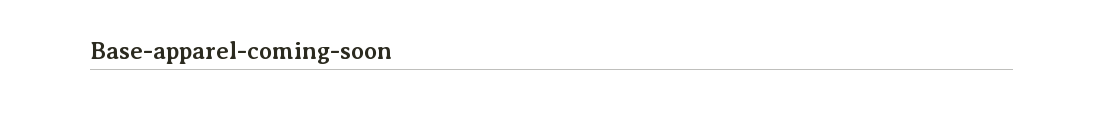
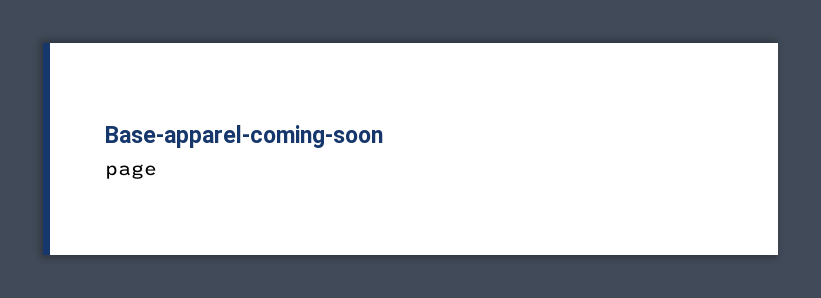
(392, 52) none -> [105,164,157,179] // page

